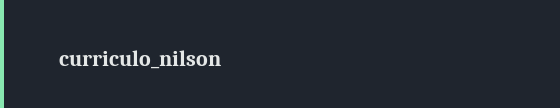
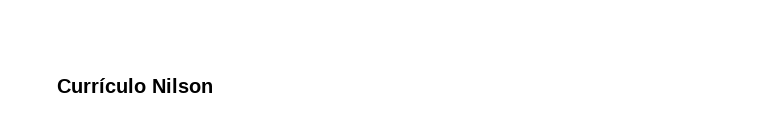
[59,50,221,69] curriculo_nilson -> [57,78,213,93] Currículo Nilson

